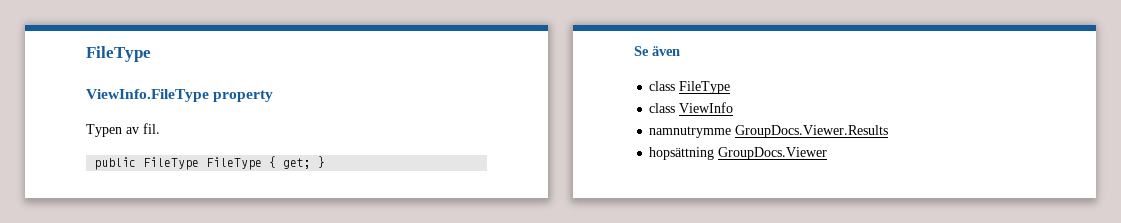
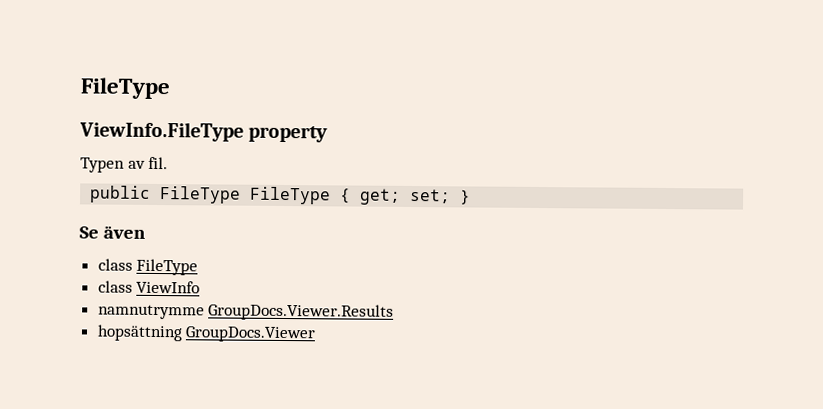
(312, 163) none -> [410,188,452,204] set;

